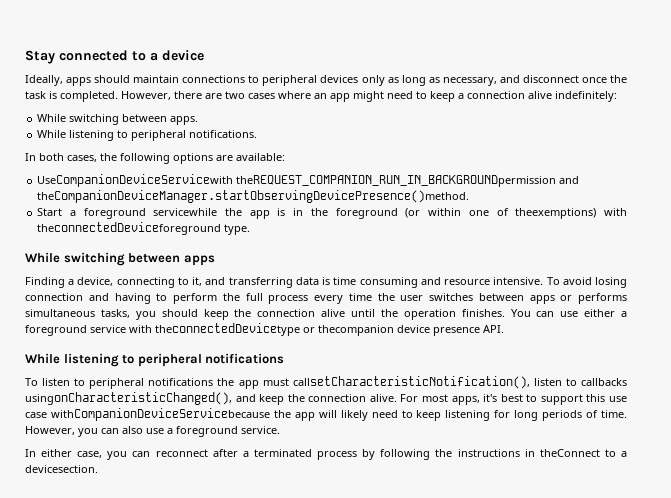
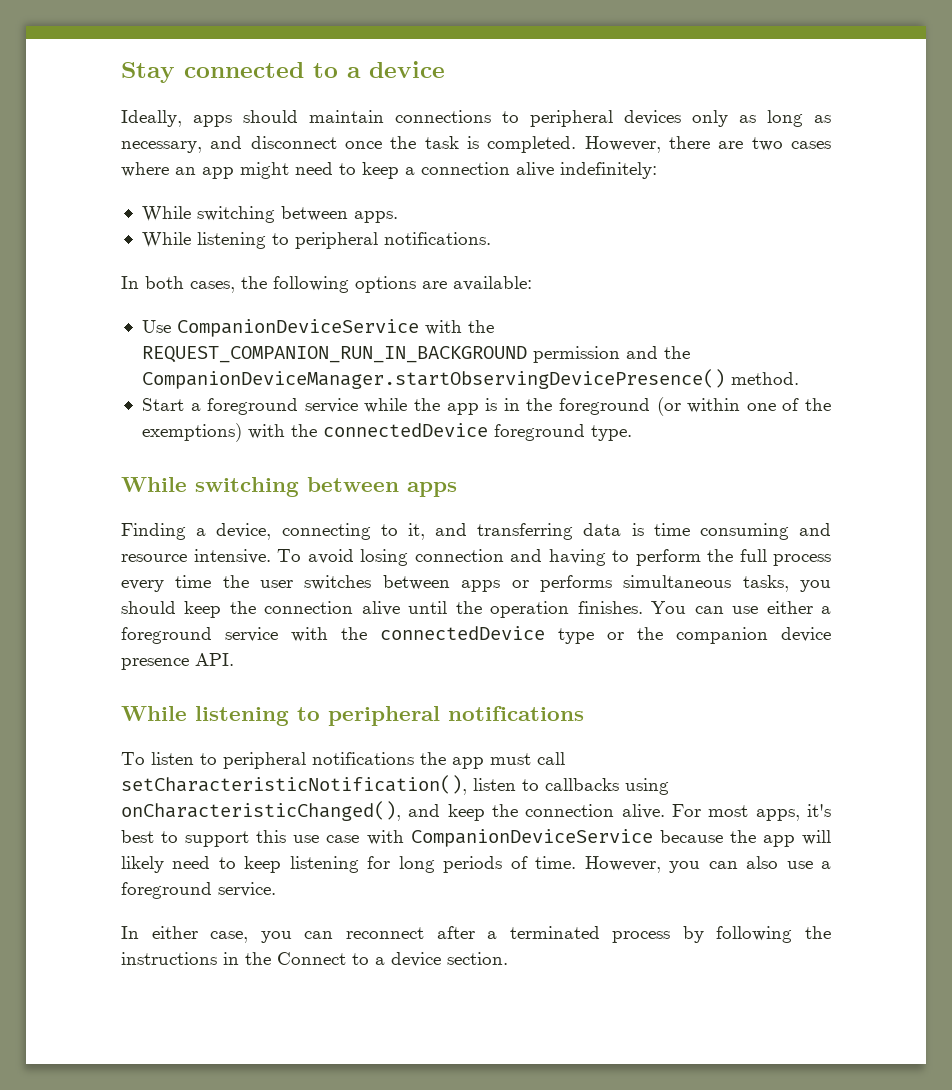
[37,174,580,187] [37,190,470,203] UseCompanionDeviceServicewith theREQUEST_COMPANION_RUN_IN_BACKGROUNDpermission and theCompanionDeviceManager.startObservingDevicePresence()method. -> [141,319,494,337] [141,346,690,363] [141,369,799,389] Use CompanionDeviceService with the REQUEST_COMPANION_RUN_IN_BACKGROUND permission and the CompanionDeviceManager.startObservingDevicePresence() method.
[153,208,218,216] servicewhile -> [304,398,408,413] service while
[515,208,628,219] [37,222,222,235] theexemptions) with theconnectedDeviceforeground -> [805,398,832,411] [141,423,585,442] the exemptions) with the connectedDevice foreground
[155,323,394,336] theconnectedDevicetype or thecompanion -> [341,626,768,644] the connectedDevice type or the companion
[292,376,530,389] callsetCharacteristicNotification(), -> [537,752,565,765] [121,775,467,795] call setCharacteristicNotification(),
[25,392,232,405] usingonCharacteristicChanged(), -> [625,778,669,795] [121,801,401,821] using onCharacteristicChanged(),
[50,408,270,421] withCompanionDeviceServicebecause -> [366,829,723,847] with CompanionDeviceService because
[539,449,628,457] [25,465,98,473] theConnect to a devicesection. -> [245,952,508,967] the Connect to a device section.

